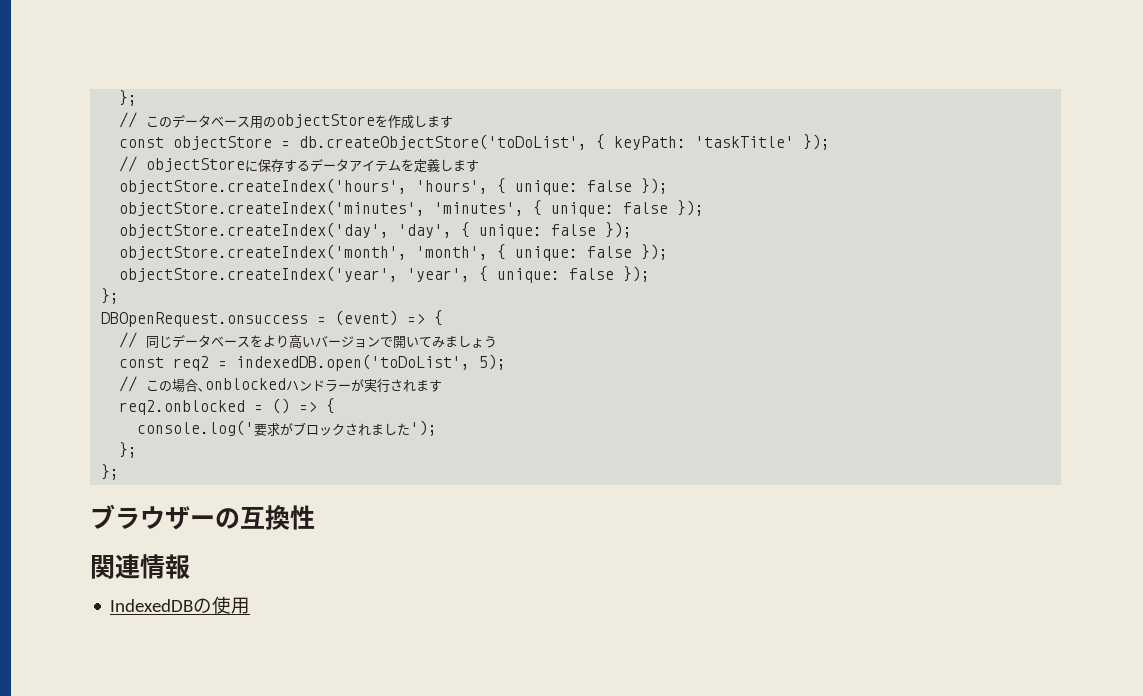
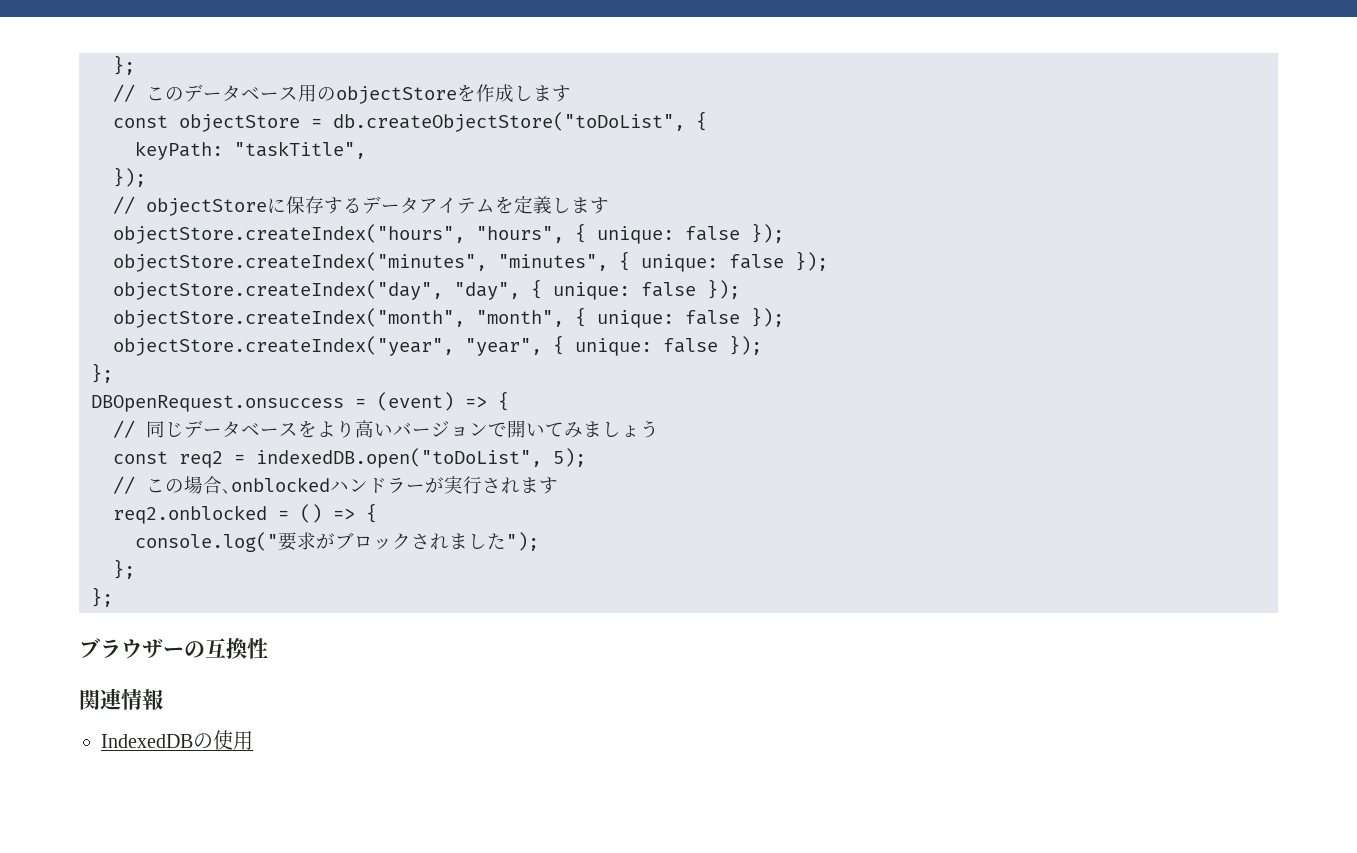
[299,134,795,150] db.createObjectStore('toDoList', { keyPath: 'taskTitle' -> [333,111,707,132] [135,141,366,160] db.createObjectStore("toDoList", { // keyPath: "taskTitle", //
[119,178,669,195] [119,200,705,217] [119,222,633,239] [119,244,669,261] [119,266,471,282] objectStore.createIndex('hours', 'hours', { unique: false }); // objectStore.createIndex('minutes', 'minutes', { unique: false }); // objectStore.createIndex('day', 'day', { unique: false }); // objectStore.createIndex('month', 'month', { unique: false }); // objectStore.createIndex('year', 'year', -> [113,223,784,244] [113,251,828,272] [113,279,740,300] [113,307,784,328] [113,336,542,356] objectStore.createIndex("hours", "hours", { unique: false }); // objectStore.createIndex("minutes", "minutes", { unique: false }); // objectStore.createIndex("day", "day", { unique: false }); // objectStore.createIndex("month", "month", { unique: false }); // objectStore.createIndex("year", "year",
[236,354,471,371] indexedDB.open('toDoList', -> [256,448,542,468] indexedDB.open("toDoList",
[137,420,255,436] console.log(' -> [135,532,278,552] console.log("
[410,420,438,436] '); -> [506,532,539,551] ");

